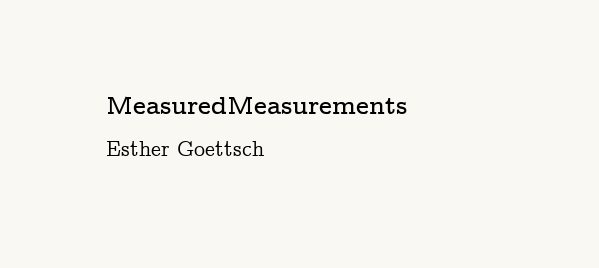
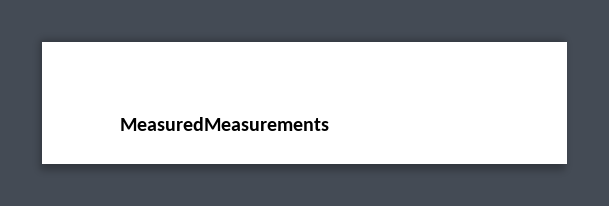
[106,141,264,156] // Esther Goettsch -> (329, 124) none

